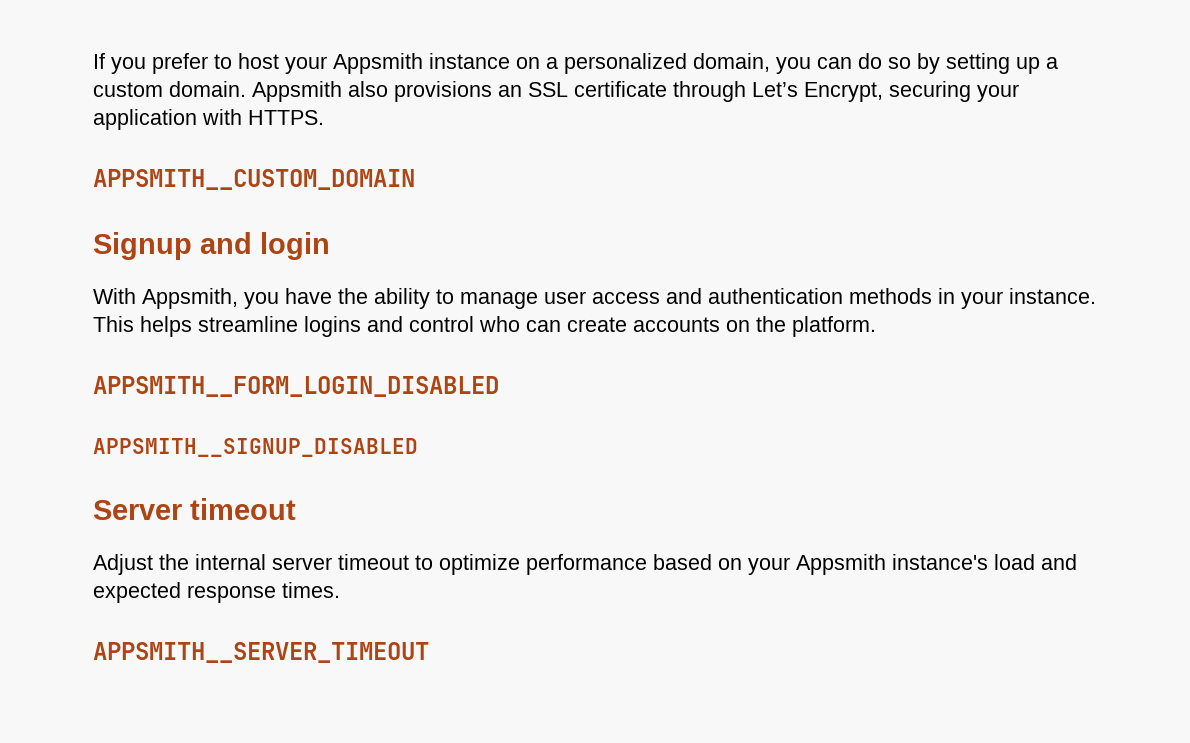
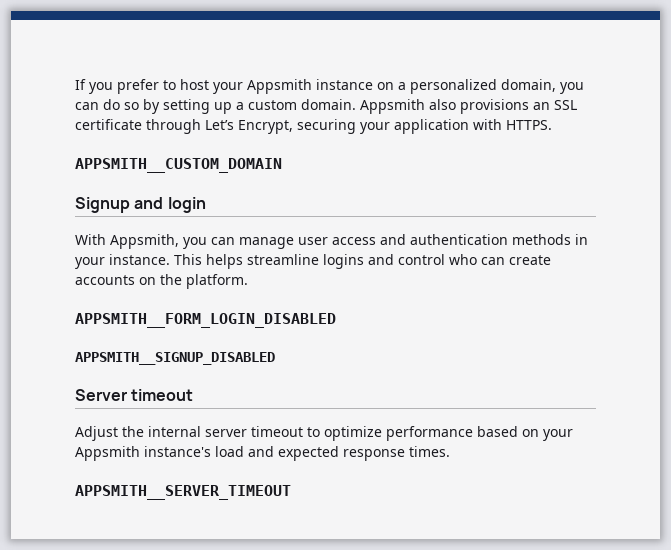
[285,288,454,309] have the ability to -> [211,237,235,245] can

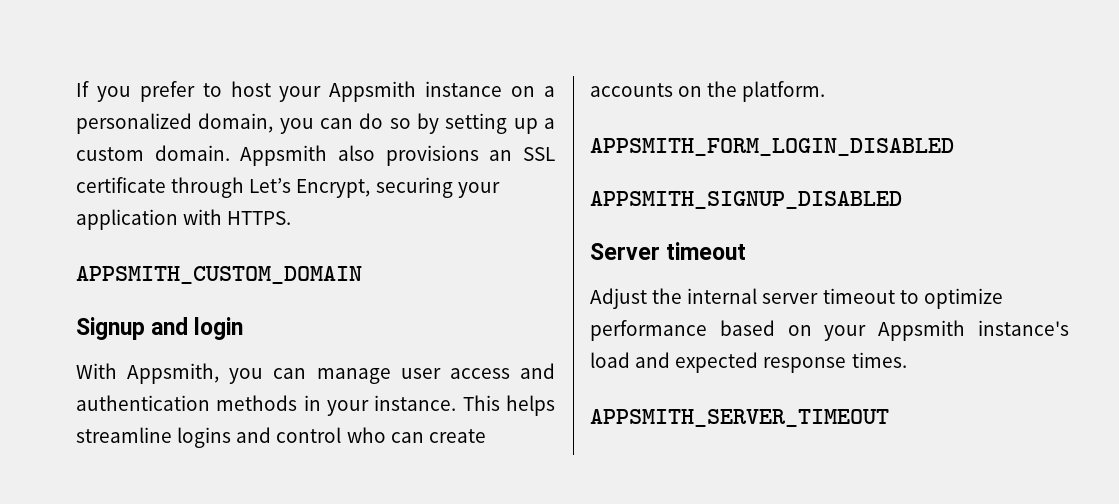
[75,158,282,173] APPSMITH__CUSTOM_DOMAIN -> [76,266,362,284] APPSMITH_CUSTOM_DOMAIN
[75,313,336,328] [75,352,275,365] APPSMITH__FORM_LOGIN_DISABLED // APPSMITH__SIGNUP_DISABLED -> [590,138,954,156] [590,191,902,209] APPSMITH_FORM_LOGIN_DISABLED // APPSMITH_SIGNUP_DISABLED
[75,485,291,500] APPSMITH__SERVER_TIMEOUT -> [590,409,889,427] APPSMITH_SERVER_TIMEOUT

